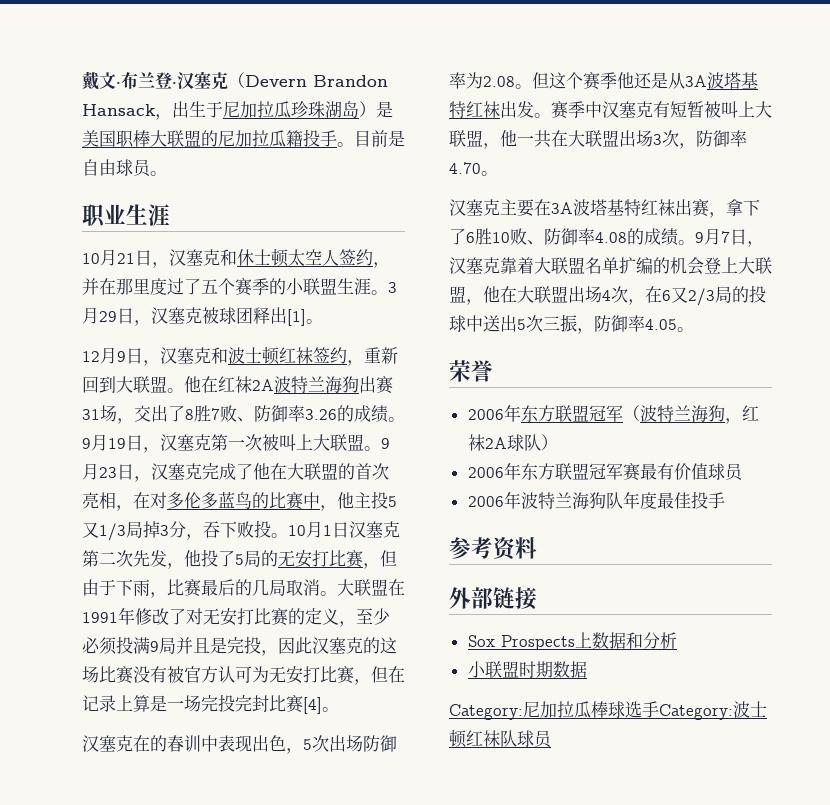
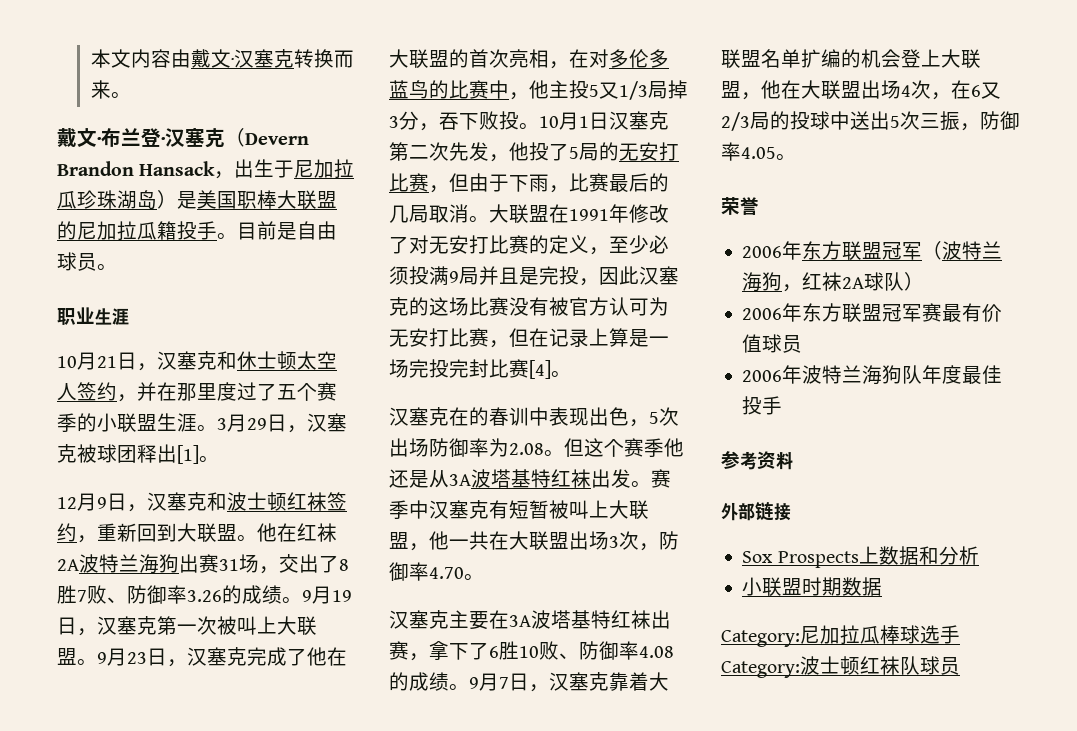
(82, 80) none -> [90,49,354,68] [90,80,131,99] 本文内容由戴文·汉塞克转换而来。 //

